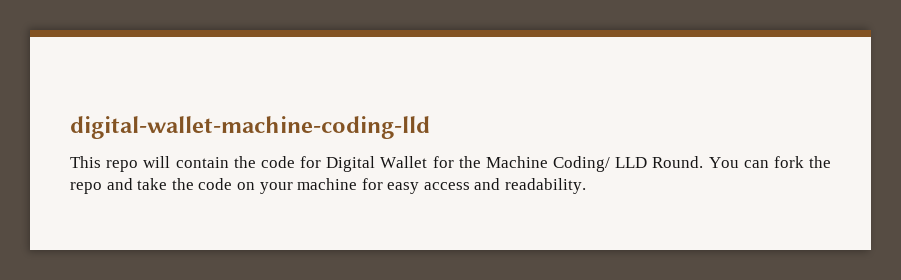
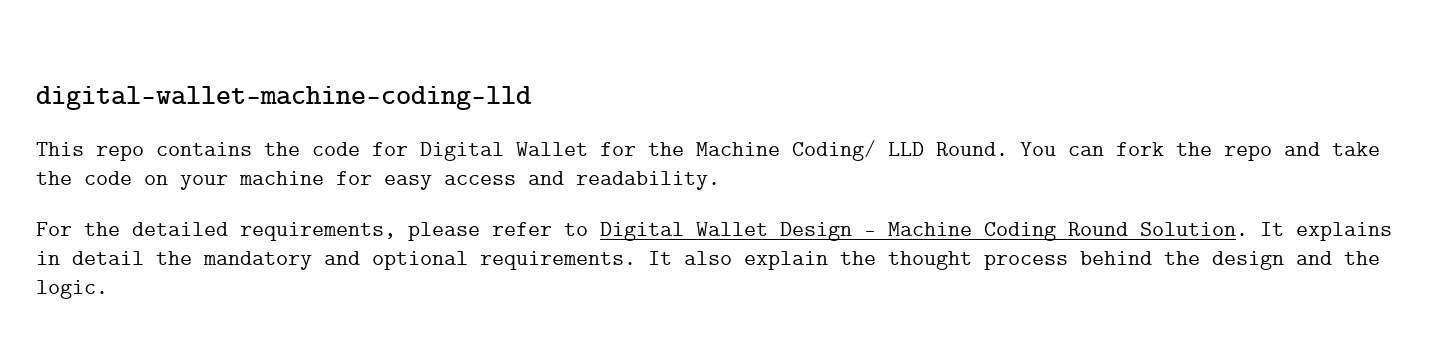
[143,156,229,168] will contain -> [156,142,252,156] contains
(587, 186) none -> [36,222,1392,241] [36,251,1380,270] [36,280,108,299] // For the detailed requirements, please refer to Digital Wallet Design – Machine Coding Round Solution. It explains in detail the mandatory and optional requirements. It also explain the thought process behind the design and the logic.

